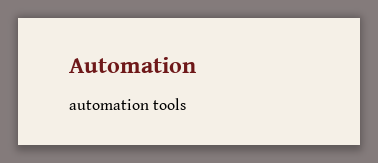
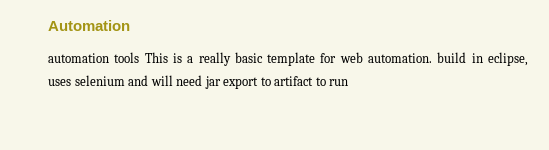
(187, 104) none -> [144,52,529,66] [48,75,349,89] This is a really basic template for web automation. build in eclipse, uses selenium and will need jar export to artifact to run

